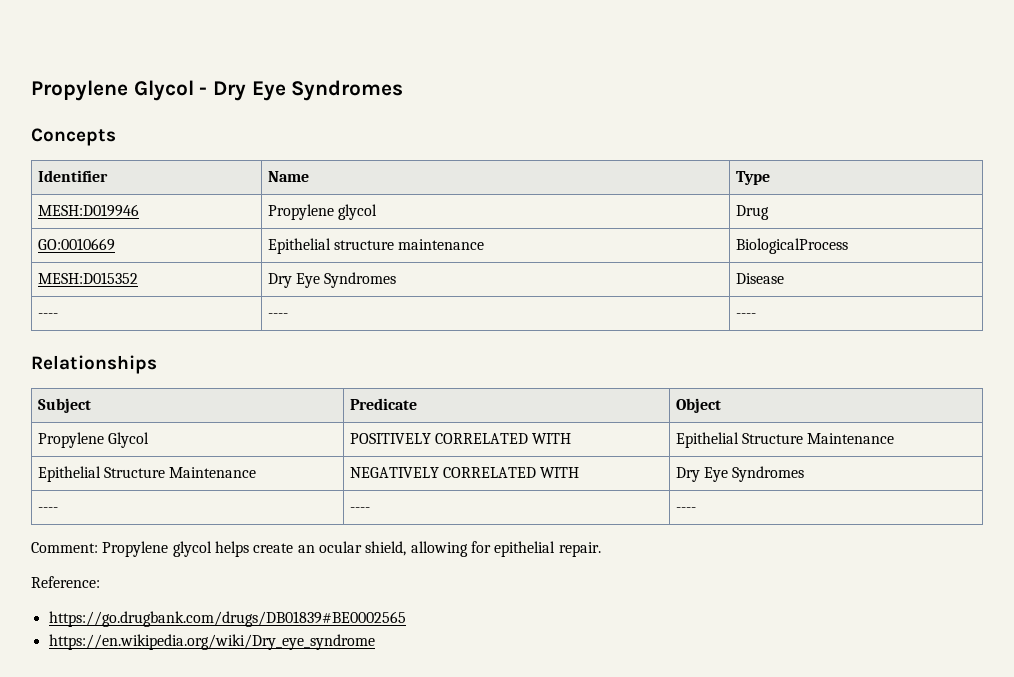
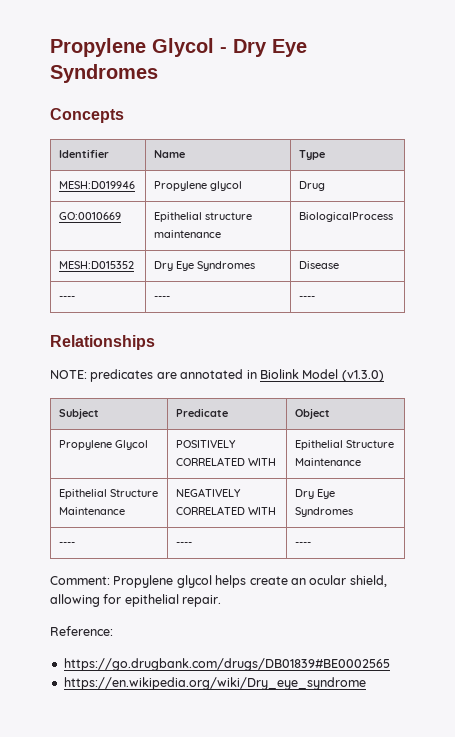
(157, 364) none -> [50,369,384,382] // NOTE: predicates are annotated in Biolink Model (v1.3.0)

